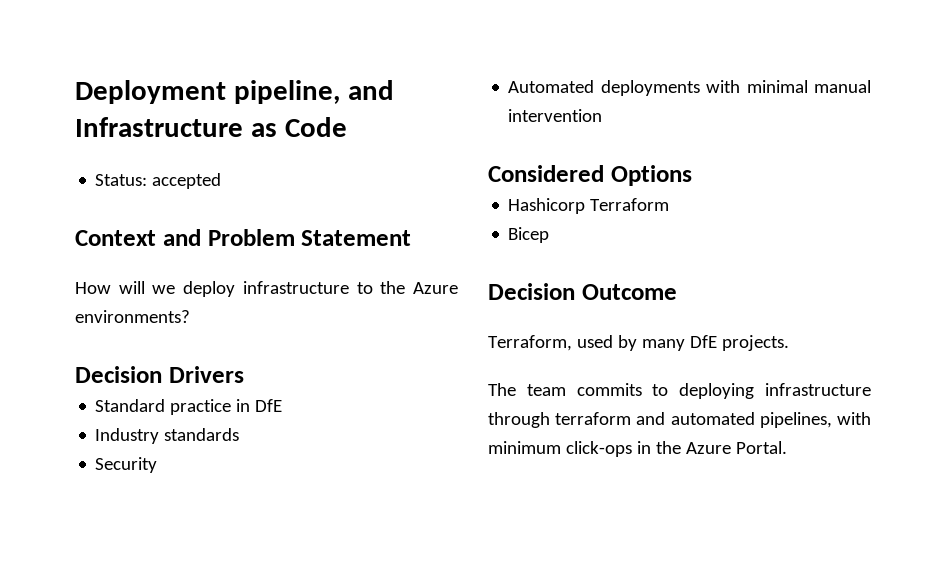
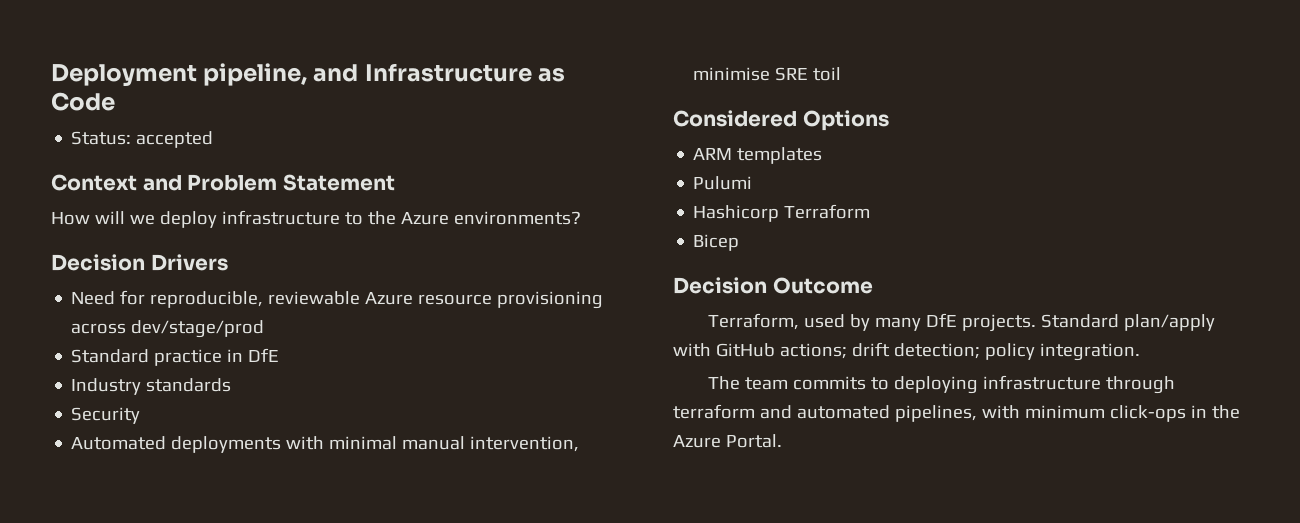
(244, 374) none -> [71,290,604,309] [71,320,265,338] // Need for reproducible, reviewable Azure resource provisioning across dev/stage/prod
[508,109,603,122] intervention -> [470,436,580,452] [693,67,842,81] intervention, minimise SRE toil
(692, 175) none -> [693,147,823,164] [693,176,753,190] // ARM templates // Pulumi
(789, 343) none -> [1040,314,1215,331] [673,342,1140,361] Standard plan/apply with GitHub actions; drift detection; policy integration.

